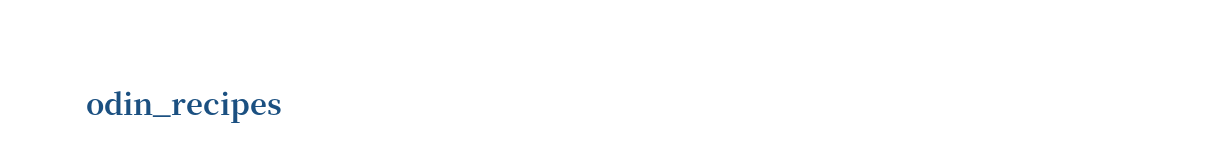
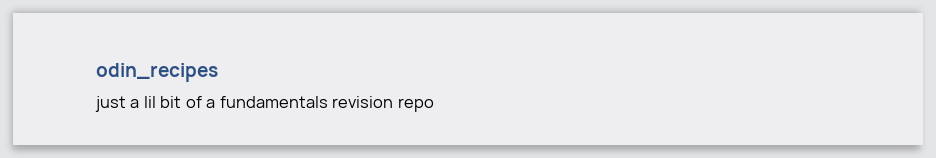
(282, 107) none -> [95,96,434,112] // just a lil bit of a fundamentals revision repo

